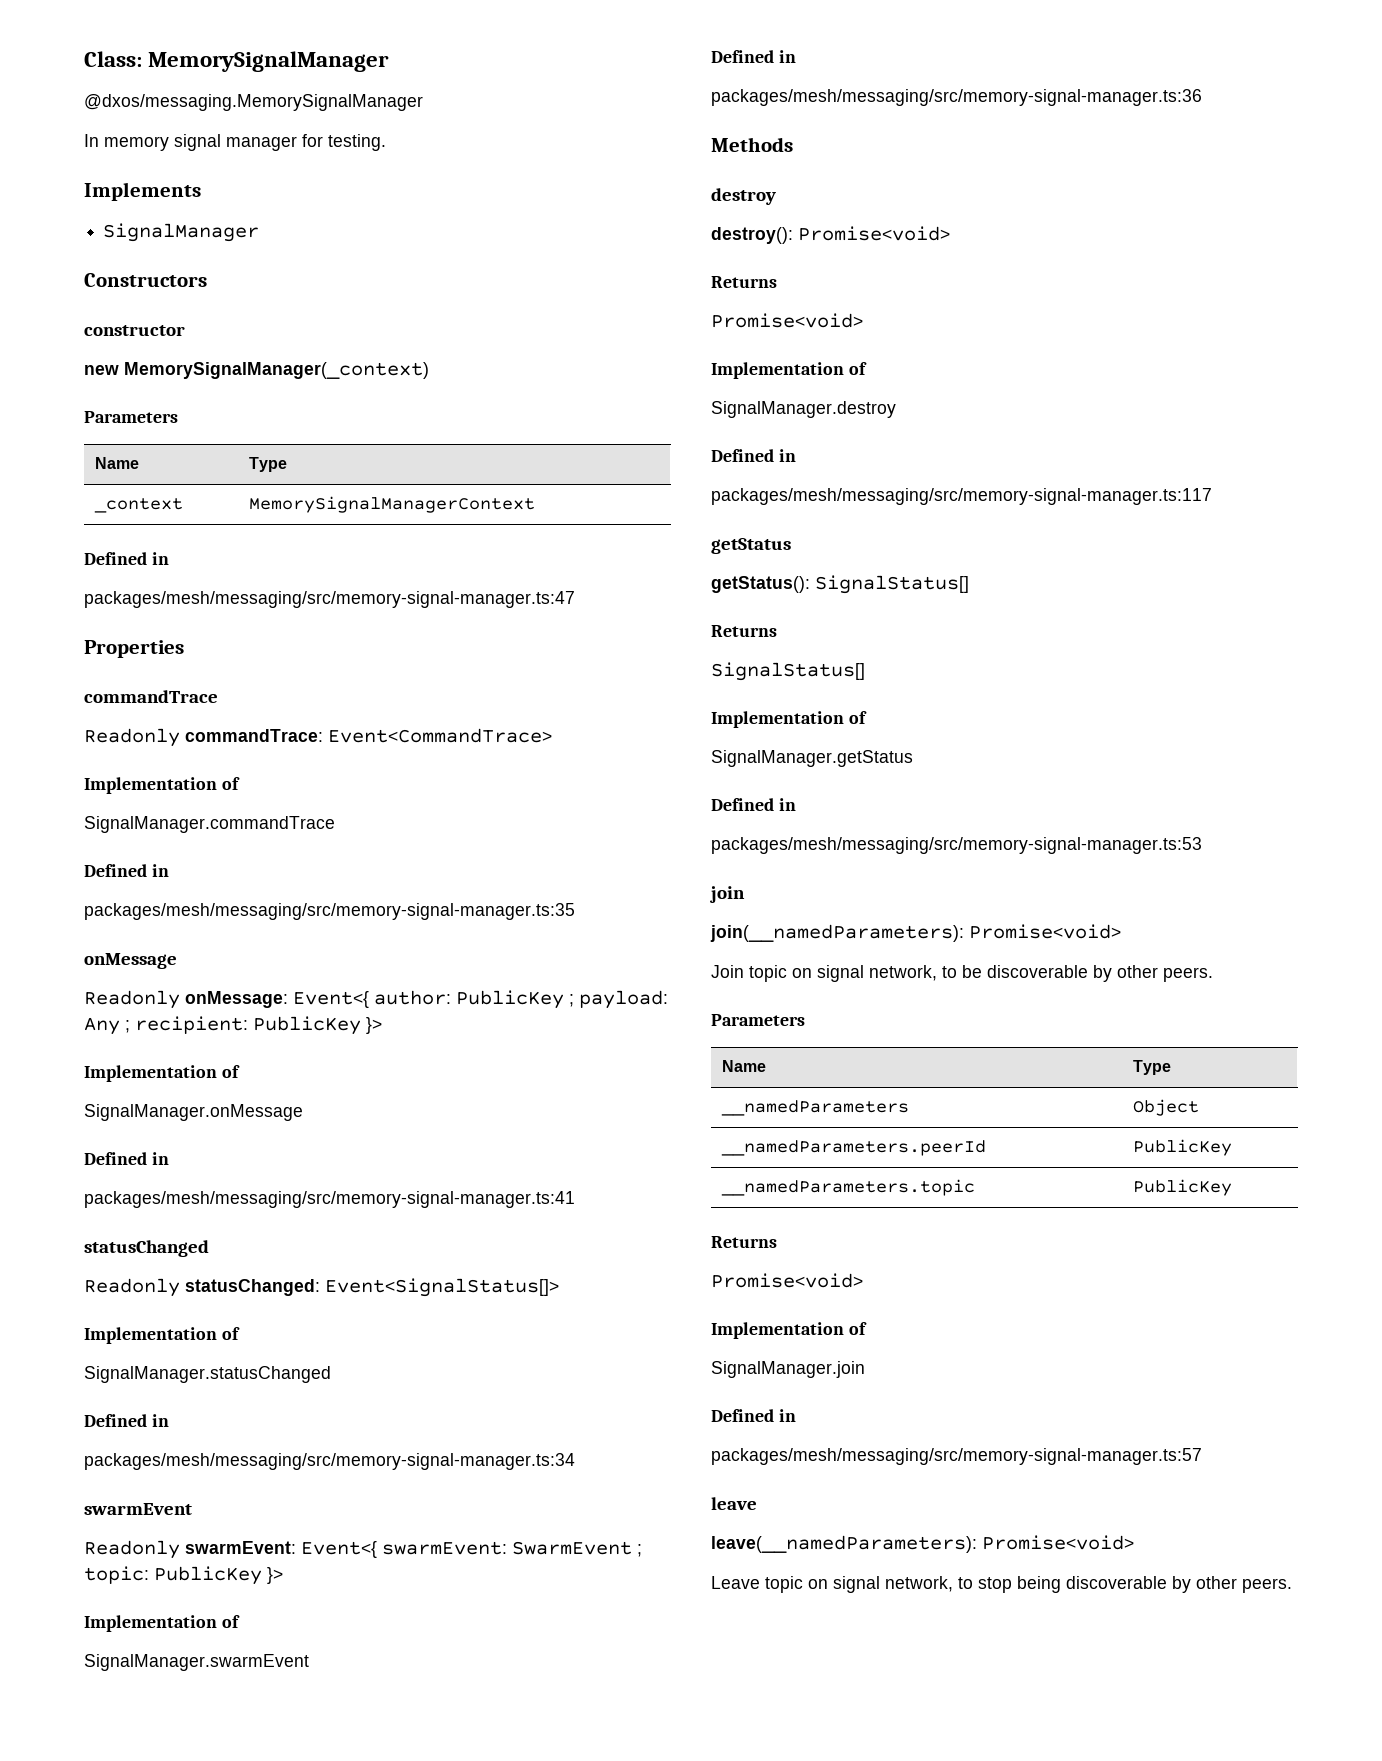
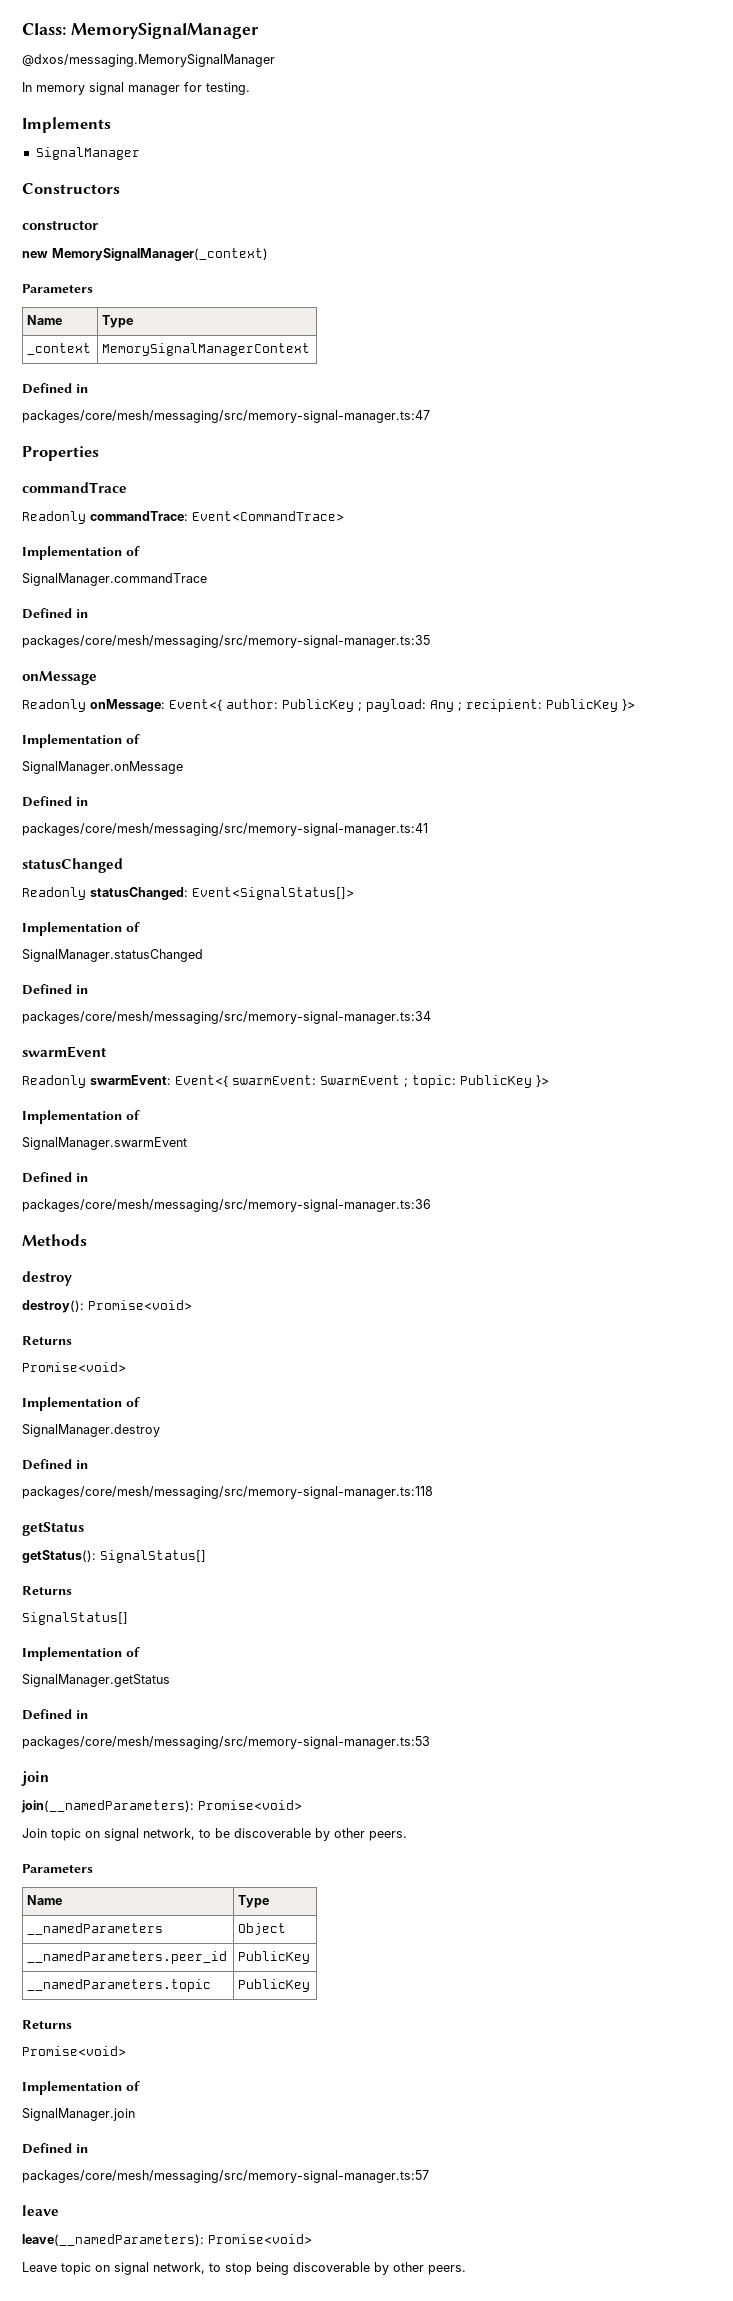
[84,591,575,608] packages/mesh/messaging/src/memory-signal-manager.ts:47 -> [22,410,430,423] packages/core/mesh/messaging/src/memory-signal-manager.ts:47
[84,903,575,920] packages/mesh/messaging/src/memory-signal-manager.ts:35 -> [22,635,430,648] packages/core/mesh/messaging/src/memory-signal-manager.ts:35
[84,1191,575,1208] packages/mesh/messaging/src/memory-signal-manager.ts:41 -> [22,823,428,836] packages/core/mesh/messaging/src/memory-signal-manager.ts:41
[84,1453,575,1470] packages/mesh/messaging/src/memory-signal-manager.ts:34 -> [22,1011,431,1024] packages/core/mesh/messaging/src/memory-signal-manager.ts:34
[711,89,1202,106] packages/mesh/messaging/src/memory-signal-manager.ts:36 -> [22,1199,431,1212] packages/core/mesh/messaging/src/memory-signal-manager.ts:36
[711,488,1212,505] packages/mesh/messaging/src/memory-signal-manager.ts:117 -> [22,1486,433,1499] packages/core/mesh/messaging/src/memory-signal-manager.ts:118
[711,837,1202,854] packages/mesh/messaging/src/memory-signal-manager.ts:53 -> [22,1736,430,1749] packages/core/mesh/messaging/src/memory-signal-manager.ts:53
[720,1140,986,1156] __namedParameters.peerId -> [27,1951,228,1964] __namedParameters.peer_id
[711,1448,1202,1465] packages/mesh/messaging/src/memory-signal-manager.ts:57 -> [22,2170,429,2183] packages/core/mesh/messaging/src/memory-signal-manager.ts:57

